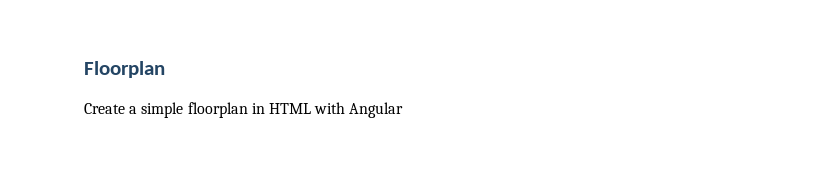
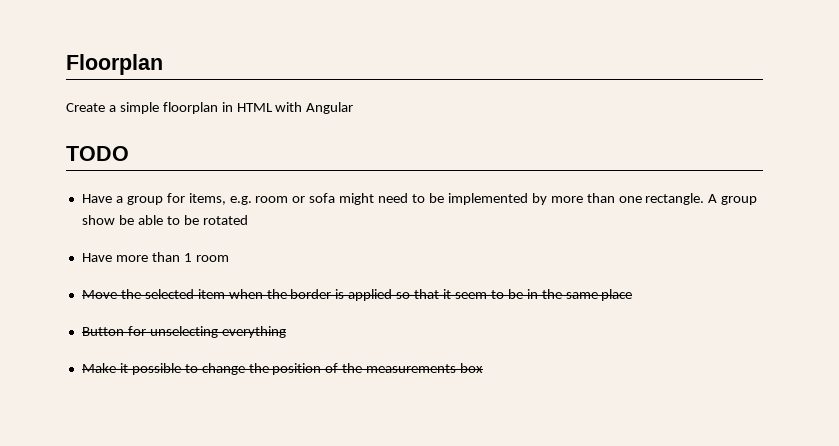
(404, 110) none -> [66,146,129,161] [81,193,758,205] [81,215,248,225] [81,252,229,262] [81,289,633,301] [81,326,286,338] [81,363,484,375] // TODO // Have a group for items, e.g. room or sofa might need to be implemented by more than one rectangle. A group show be able to be rotated // Have more than 1 room // Move the selected item when the border is applied so that it seem to be in the same place // Button for unselecting everything // Make it possible to change the position of the measurements box

